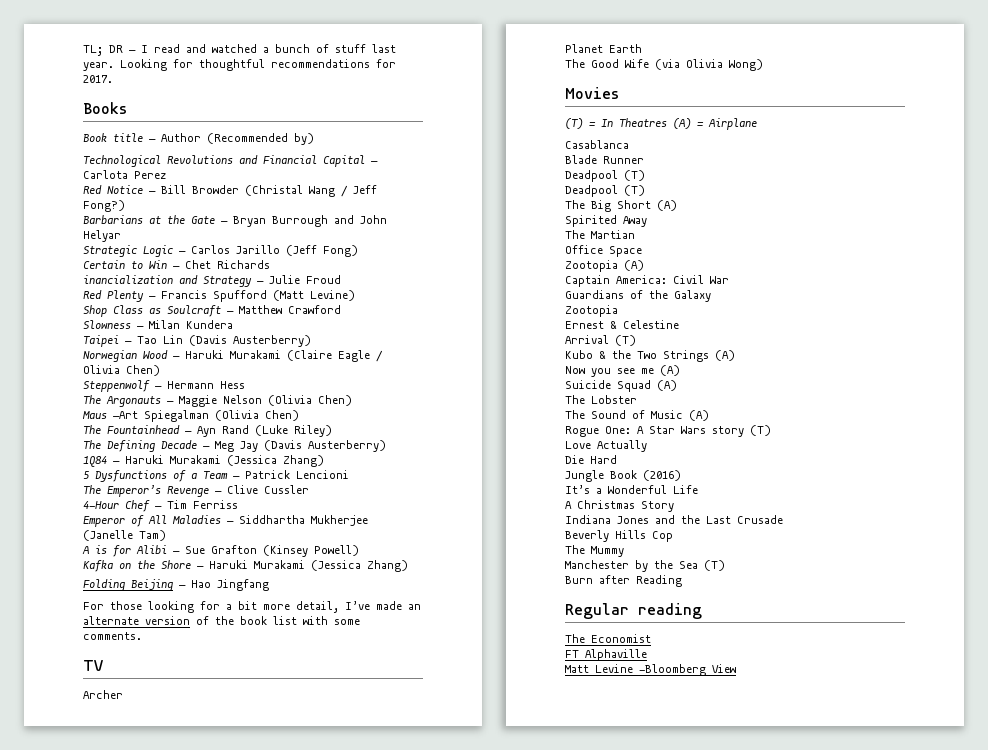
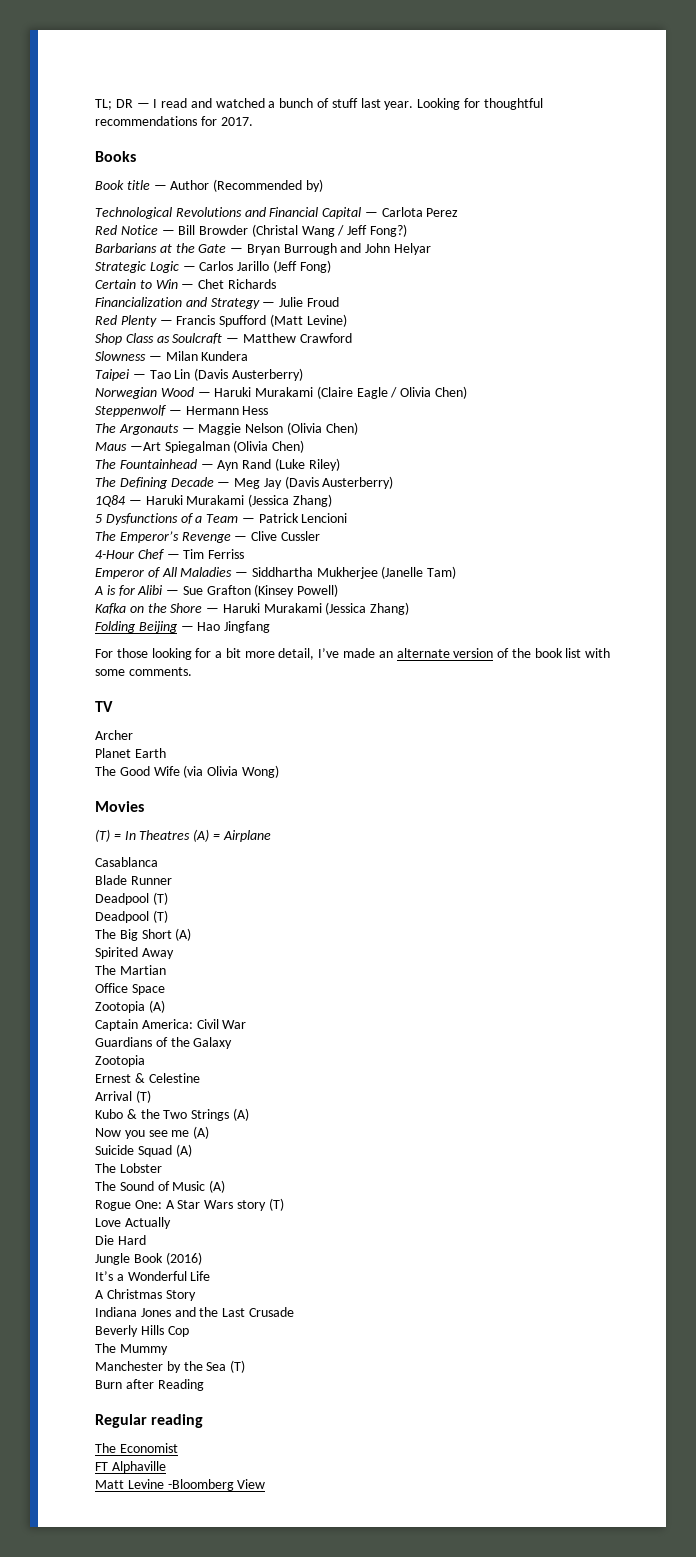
[83,275,173,284] inancialization -> [95,297,182,307] Financialization

